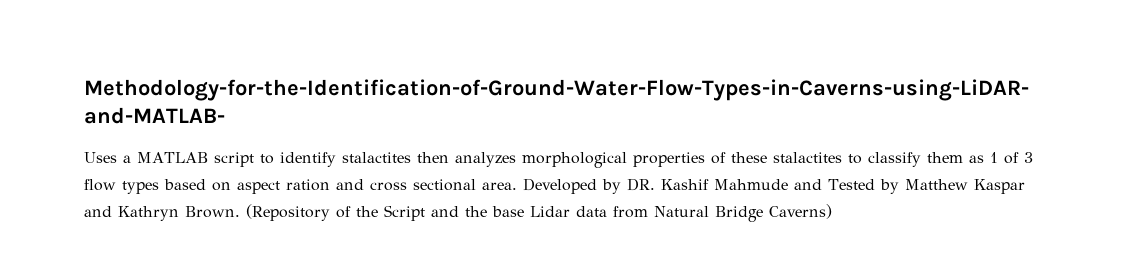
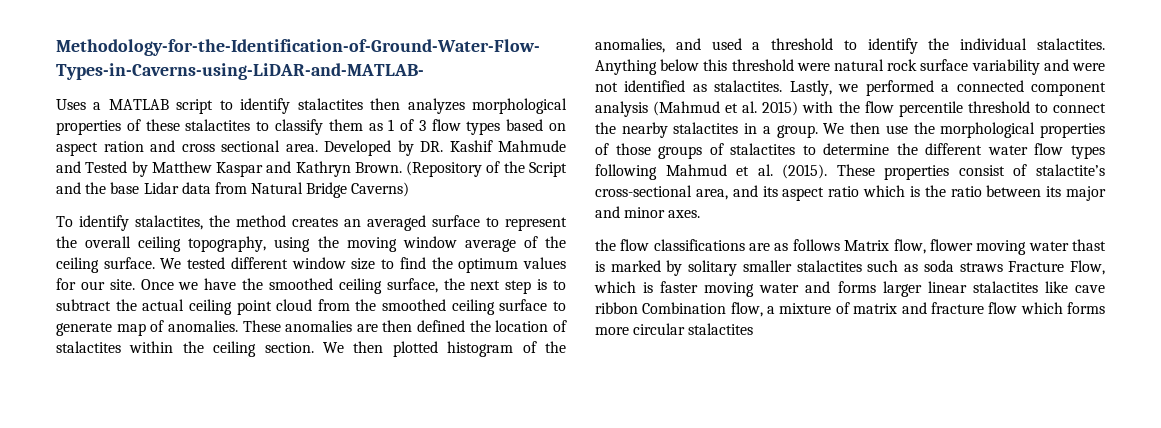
(832, 211) none -> [56,215,567,231] [56,236,567,252] [56,257,567,273] [56,278,566,294] [56,299,566,315] [56,320,567,336] [56,341,566,357] [595,38,1105,54] [595,59,1105,75] [595,80,1106,96] [595,101,1106,117] [595,122,1105,138] [595,143,1105,159] [595,164,1105,180] [595,185,1106,201] [595,206,701,218] [595,239,1106,255] [595,260,1105,276] [594,281,1105,297] [595,302,1105,317] [595,323,754,335] // To identify stalactites, the method creates an averaged surface to represent the overall ceiling topography, using the moving window average of the ceiling surface. We tested different window size to find the optimum values for our site. Once we have the smoothed ceiling surface, the next step is to subtract the actual ceiling point cloud from the smoothed ceiling surface to generate map of anomalies. These anomalies are then defined the location of stalactites within the ceiling section. We then plotted histogram of the anomalies, and used a threshold to identify the individual stalactites. Anything below this threshold were natural rock surface variability and were not identified as stalactites. Lastly, we performed a connected component analysis (Mahmud et al. 2015) with the flow percentile threshold to connect the nearby stalactites in a group. We then use the morphological properties of those groups of stalactites to determine the different water flow types following Mahmud et al. (2015). These properties consist of stalactite’s cross-sectional area, and its aspect ratio which is the ratio between its major and minor axes. // the flow classifications are as follows Matrix flow, flower moving water thast is marked by solitary smaller stalactites such as soda straws Fracture Flow, which is faster moving water and forms larger linear stalactites like cave ribbon Combination flow, a mixture of matrix and fracture flow which forms more circular stalactites

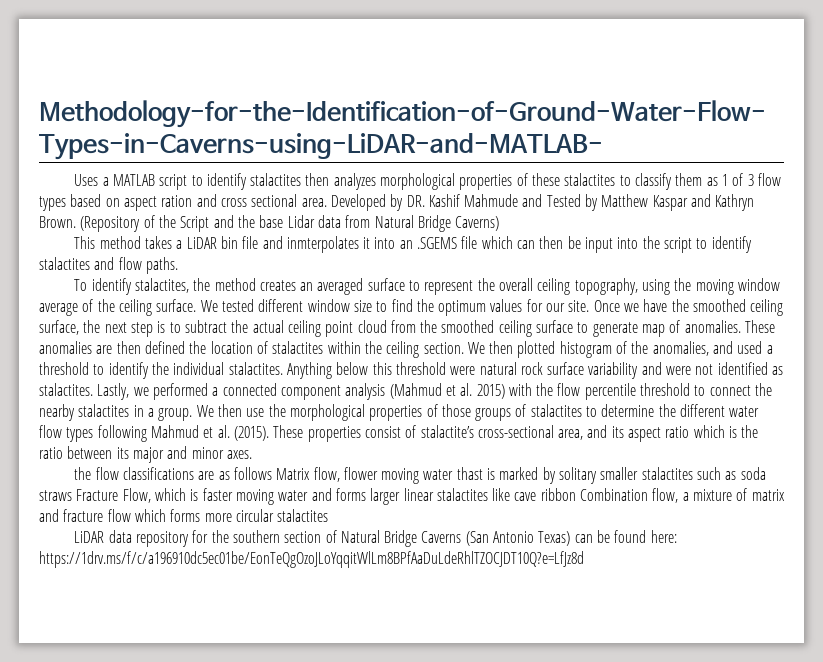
(410, 189) none -> [74,236,752,253] [39,257,178,274] // This method takes a LiDAR bin file and inmterpolates it into an .SGEMS file which can then be input into the script to identify stalactites and flow paths.
(754, 329) none -> [74,530,677,547] [39,551,584,568] // LiDAR data repository for the southern section of Natural Bridge Caverns (San Antonio Texas) can be found here: https://1drv.ms/f/c/a196910dc5ec01be/EonTeQgOzoJLoYqqitWlLm8BPfAaDuLdeRhlTZOCJDT10Q?e=LfJz8d

